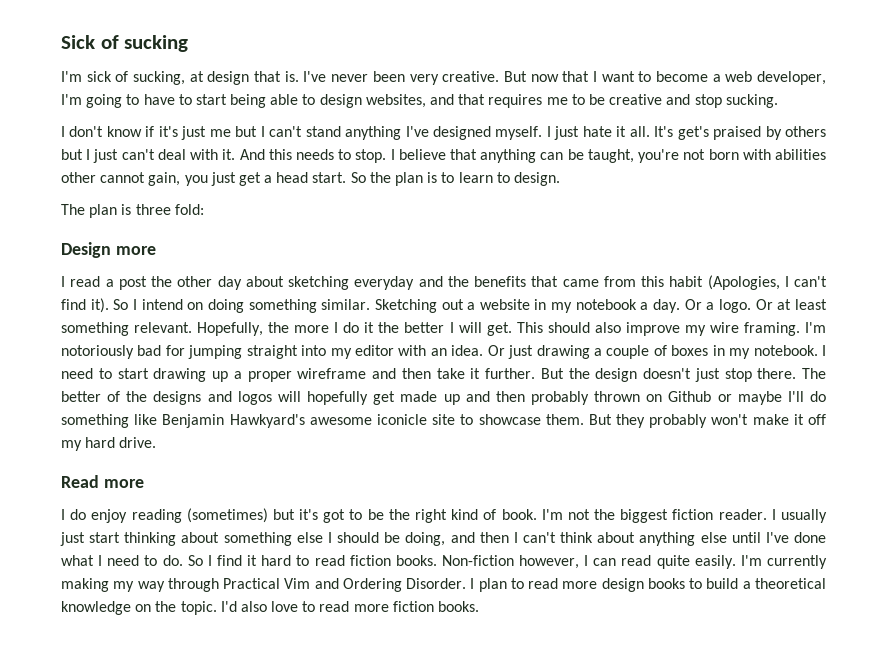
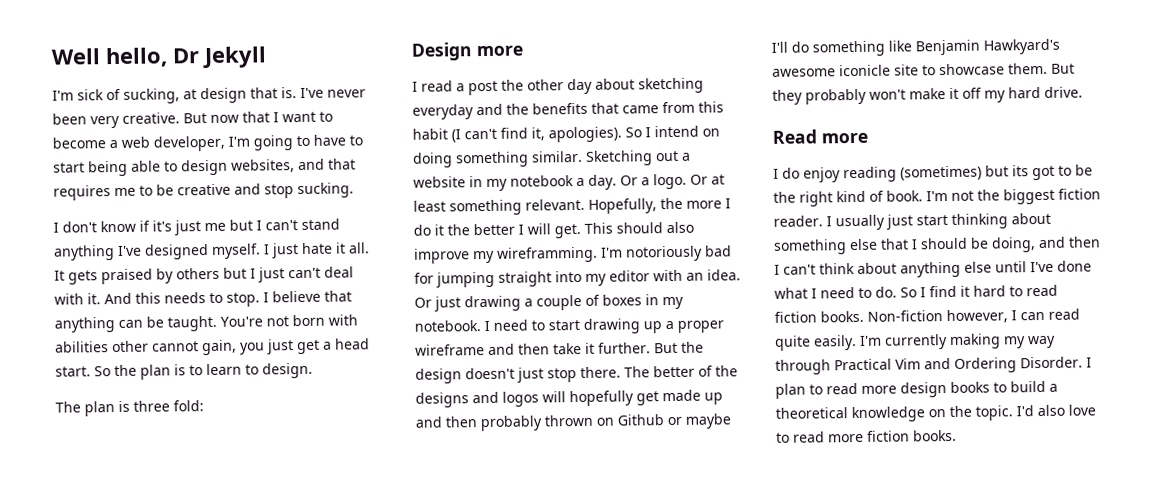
[61,35,189,52] Sick of sucking -> [51,46,267,69] Well hello, Dr Jekyll
[654,126,709,140] It's get's -> [54,270,98,285] It gets
[587,149,680,163] taught, you're -> [167,315,263,332] taught. You're
[707,275,827,290] [61,298,109,313] (Apologies, I can't find it). -> [451,126,622,143] (I can't find it, apologies).
[709,322,800,336] wire framing. -> [497,246,598,263] wireframming.
[299,509,319,520] it's -> [1012,165,1029,177] its
(323, 537) none -> [880,238,909,250] that

